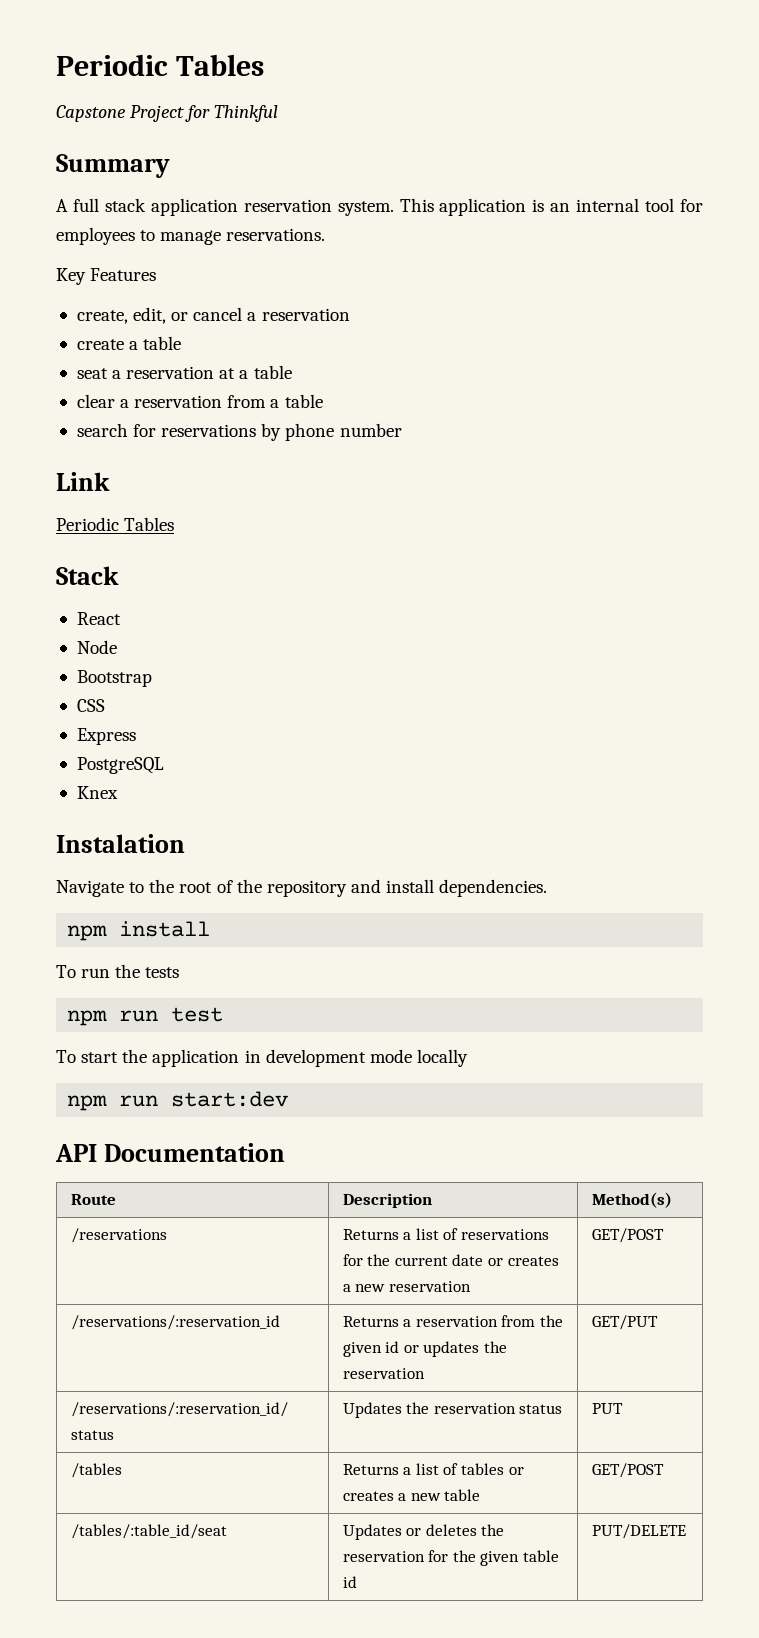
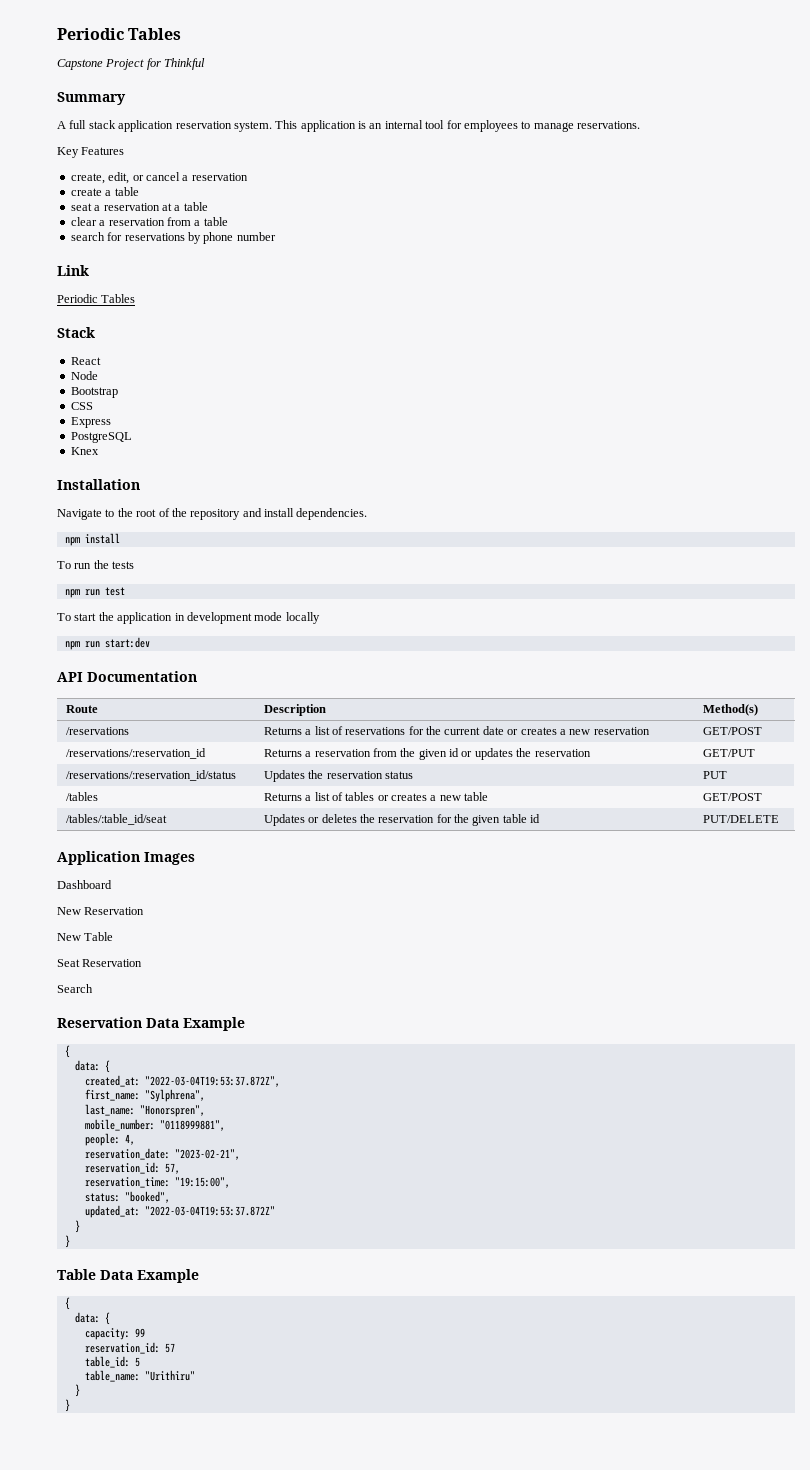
[56,834,185,853] Instalation -> [57,479,140,490] Installation
(686, 1531) none -> [57,851,195,865] [57,880,112,889] [57,907,145,915] [57,932,114,941] [57,959,143,967] [57,984,93,993] [57,1017,245,1031] [64,1045,70,1058] [74,1060,110,1073] [84,1075,280,1087] [84,1089,205,1102] [84,1104,205,1117] [84,1119,225,1131] [84,1133,135,1146] [84,1148,240,1160] [84,1162,180,1174] [84,1177,230,1188] [84,1191,170,1203] [84,1205,275,1218] [74,1220,80,1233] [64,1235,70,1248] [57,1269,199,1283] [64,1297,70,1310] [74,1312,110,1325] [84,1328,145,1340] [84,1342,175,1354] [84,1356,140,1368] [84,1370,195,1382] [74,1384,80,1397] [64,1399,70,1412] // Application Images // Dashboard // New Reservation // New Table // Seat Reservation // Search // Reservation Data Example // { // data: { // created_at: "2022-03-04T19:53:37.872Z", // first_name: "Sylphrena", // last_name: "Honorspren", // mobile_number: "0118999881", // people: 4, // reservation_date: "2023-02-21", // reservation_id: 57, // reservation_time: "19:15:00", // status: "booked", // updated_at: "2022-03-04T19:53:37.872Z" // } // } // Table Data Example // { // data: { // capacity: 99 // reservation_id: 57 // table_id: 5 // table_name: "Urithiru" // } // }

